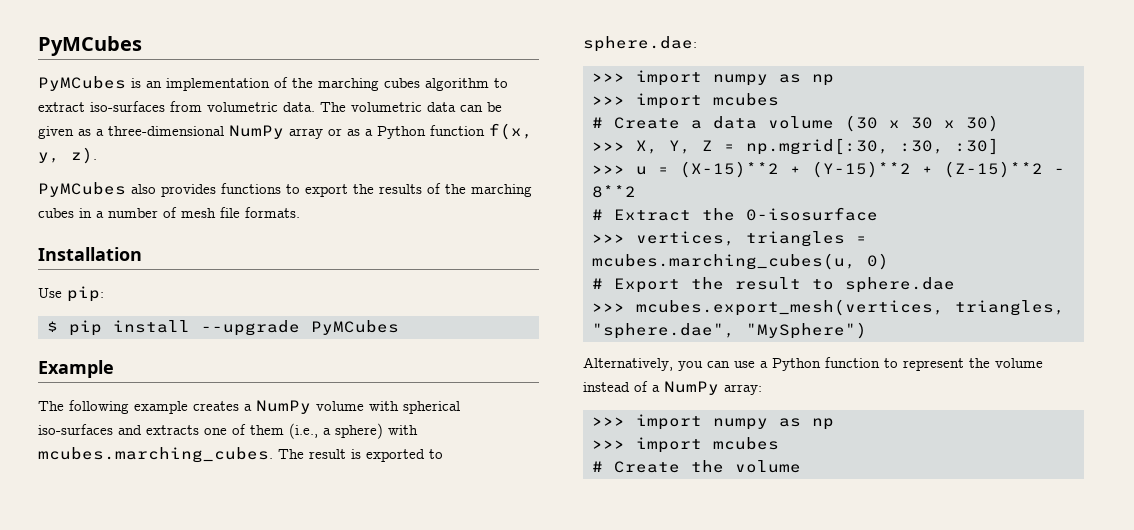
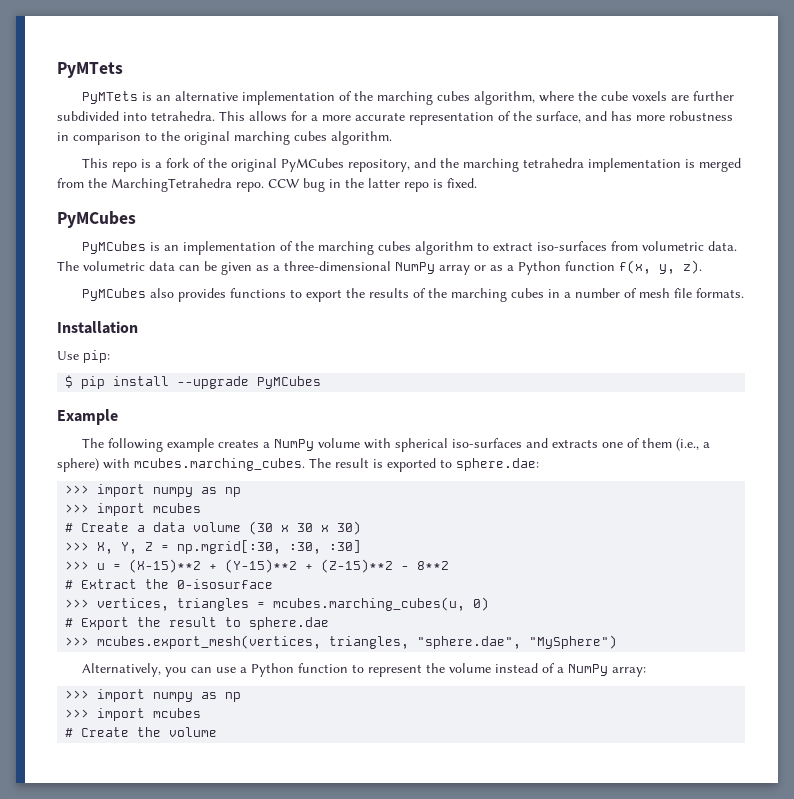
(38, 46) none -> [57,62,123,78] [81,91,734,105] [57,111,733,125] [57,131,392,145] [81,158,741,172] [57,178,477,192] PyMTets // PyMTets is an alternative implementation of the marching cubes algorithm, where the cube voxels are further subdivided into tetrahedra. This allows for a more accurate representation of the surface, and has more robustness in comparison to the original marching cubes algorithm. // This repo is a fork of the original PyMCubes repository, and the marching tetrahedra implementation is merged from the MarchingTetrahedra repo. CCW bug in the latter repo is fixed. //

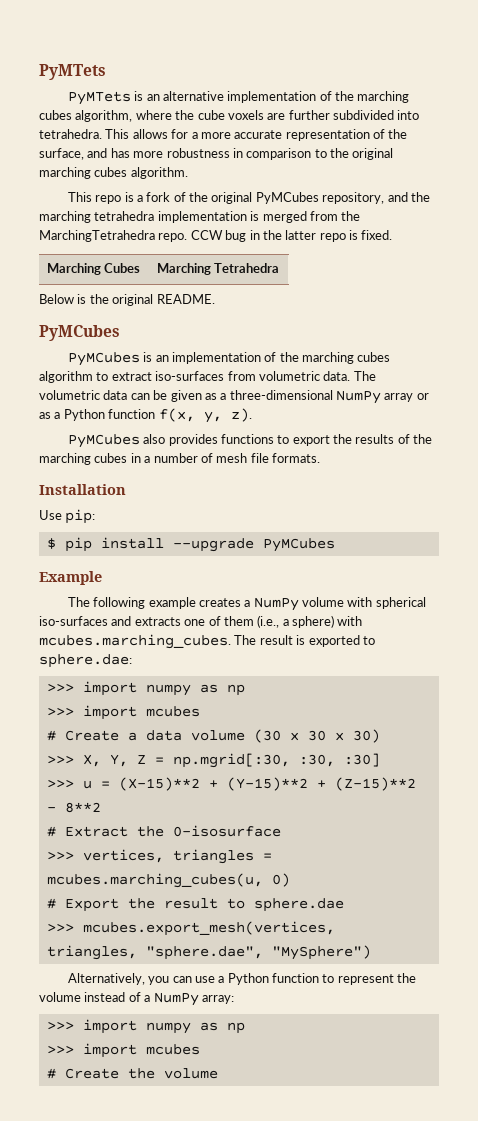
(477, 183) none -> [46,263,140,275] [156,263,279,275] [39,294,215,306] // Marching Cubes | Marching Tetrahedra // Below is the original README.

